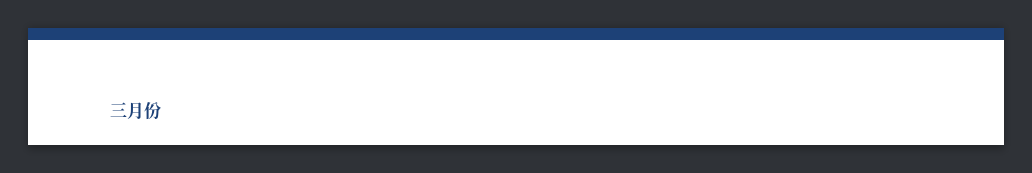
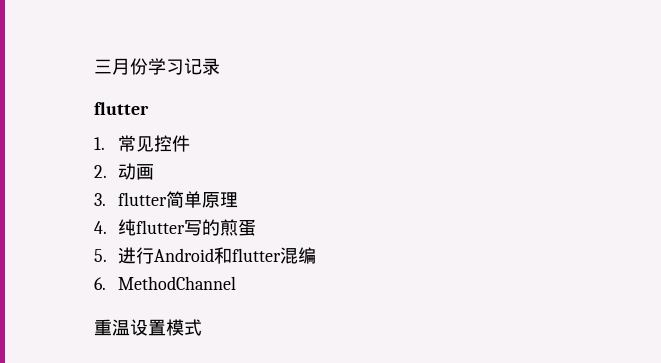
(161, 111) none -> [148,58,220,75] [94,102,149,115] [94,135,190,152] [94,163,154,180] [94,191,238,208] [94,219,256,236] [94,247,316,264] [94,276,236,290] [94,319,202,336] 学习记录 // flutter // 1.常见控件 // 2.动画 // 3. flutter简单原理 // 4.纯flutter写的煎蛋 // 5.进行Android和flutter混编 // 6. MethodChannel // 重温设置模式

